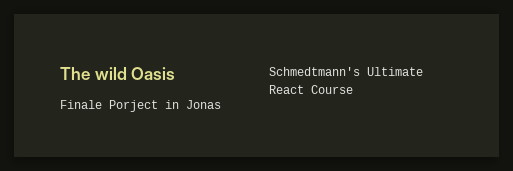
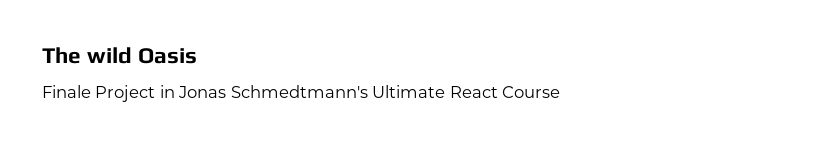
[109,100,158,112] Porject -> [95,85,156,102] Project

